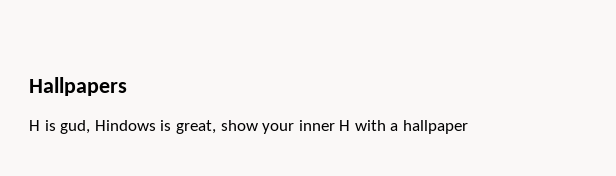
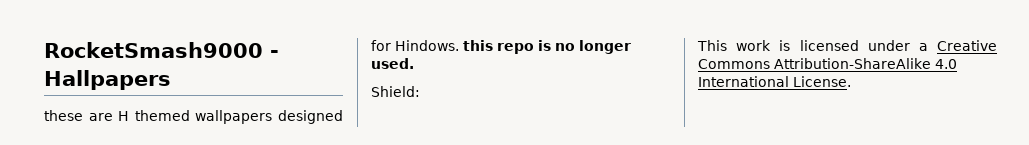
(29, 86) none -> [44,42,279,58] RocketSmash9000 -
[29,120,469,134] H is gud, Hindows is great, show your inner H with a hallpaper -> [44,110,343,124] [371,40,631,54] [371,58,414,69] [371,86,420,97] [697,40,997,51] [698,58,957,69] [698,76,851,87] these are H themed wallpapers designed for Hindows. this repo is no longer used. // Shield: // This work is licensed under a Creative Commons Attribution-ShareAlike 4.0 International License.

